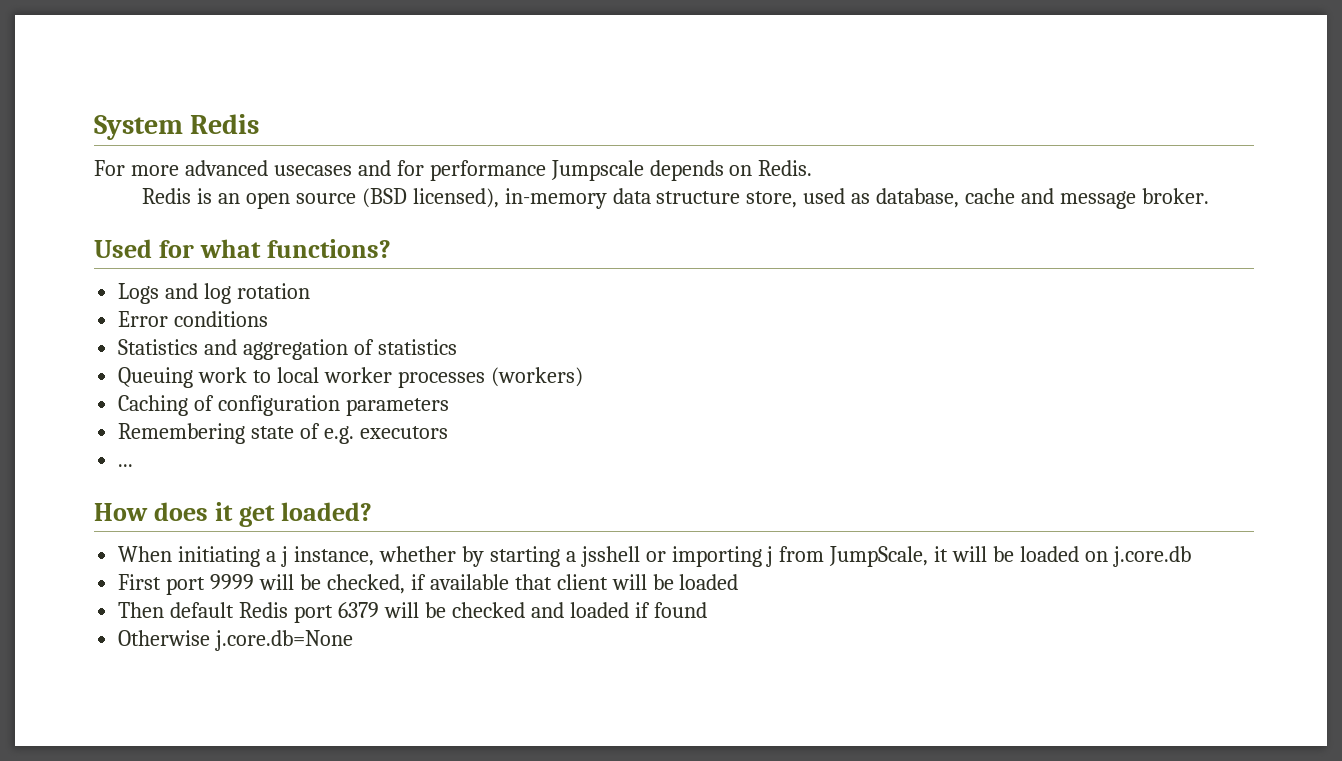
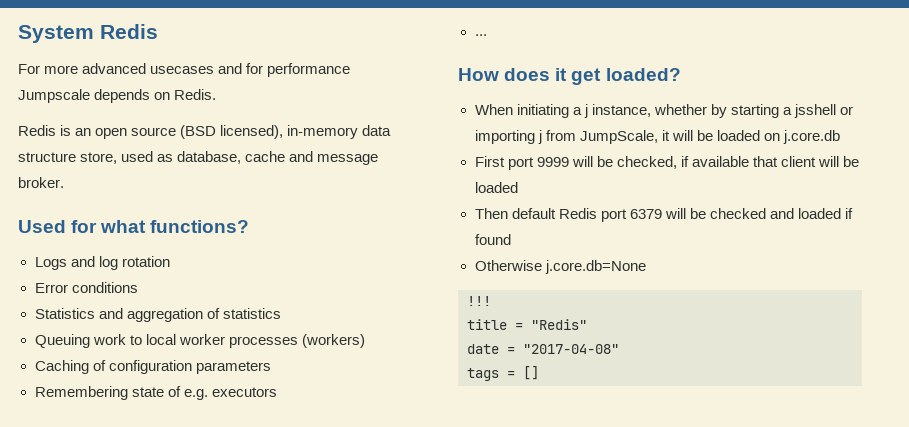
(354, 640) none -> [467,296,491,306] [467,319,587,330] [467,344,619,354] [467,366,539,381] // !!! // title = "Redis" // date = "2017-04-08" // tags = []

